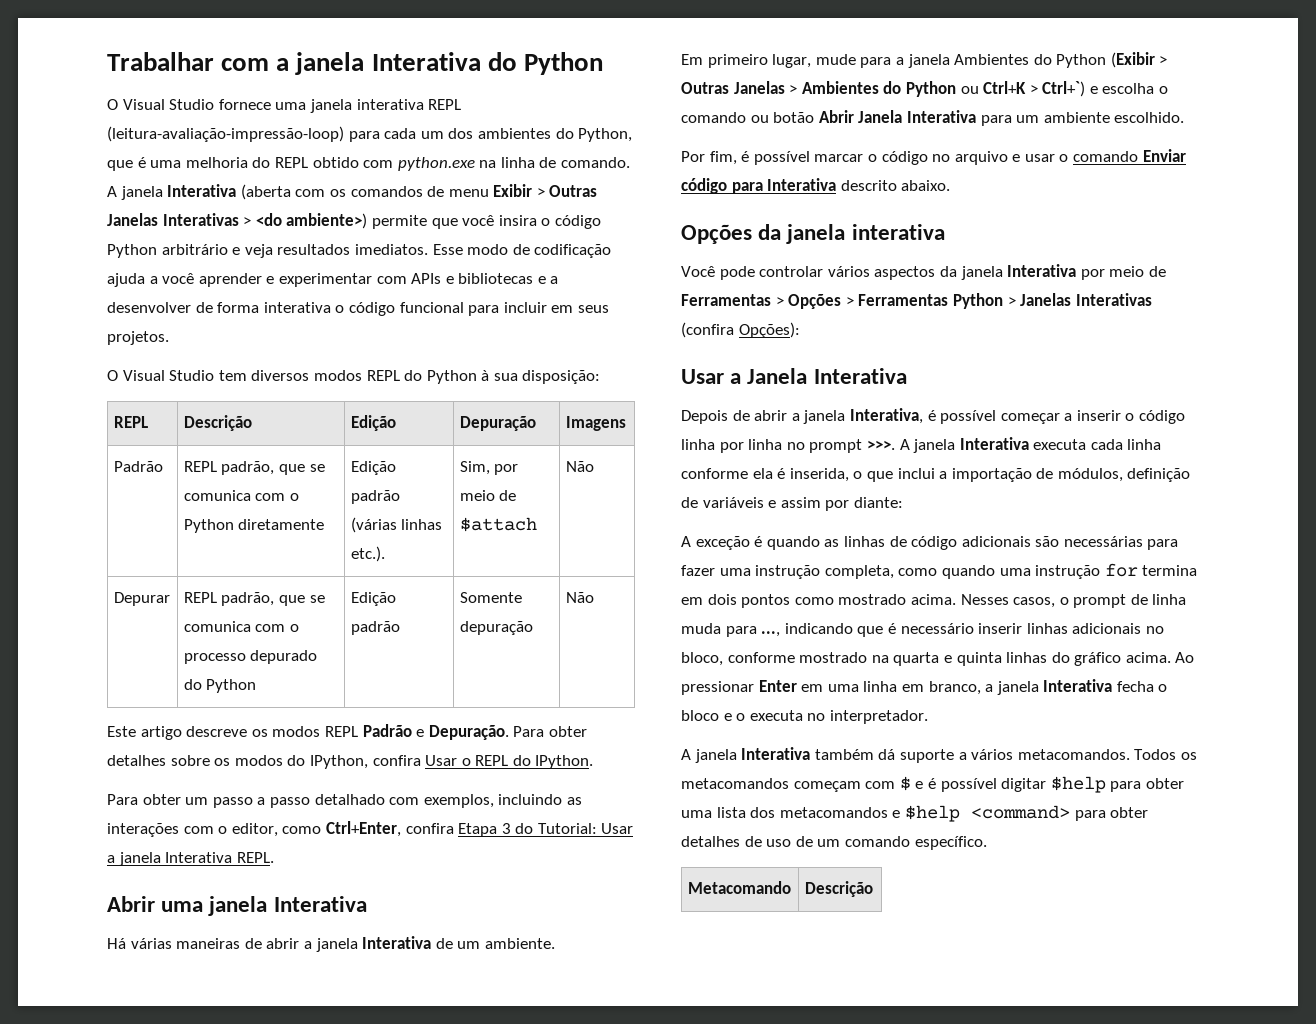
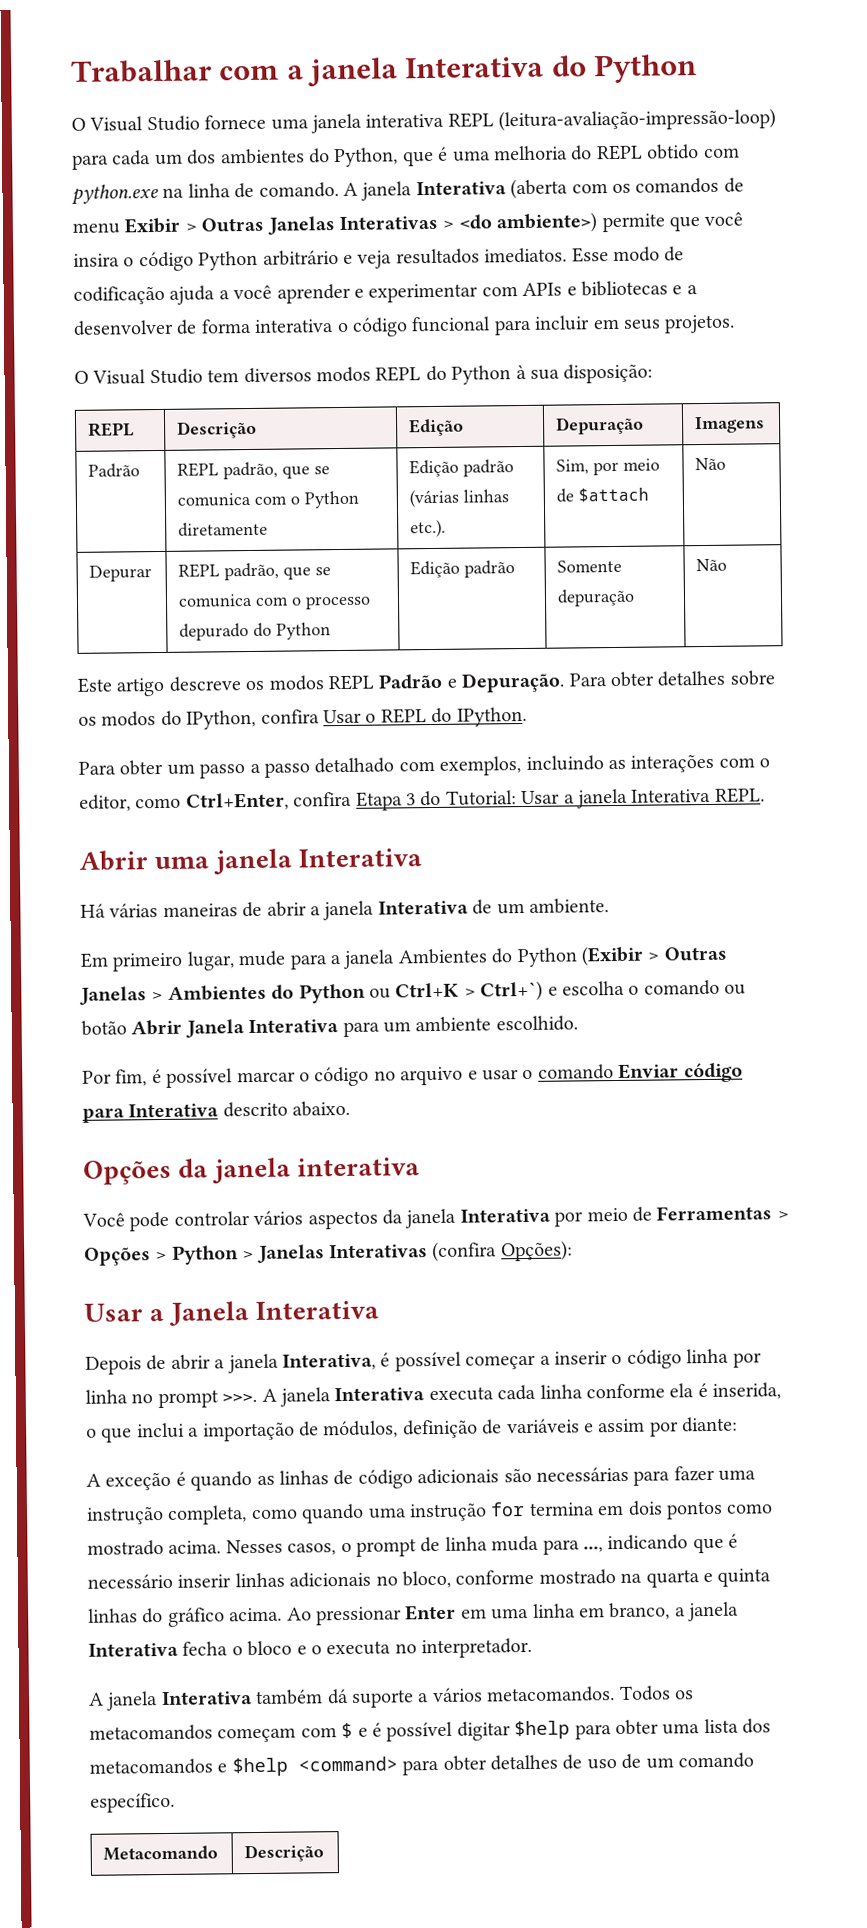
[858,294,949,306] Ferramentas -> (168, 1256) none

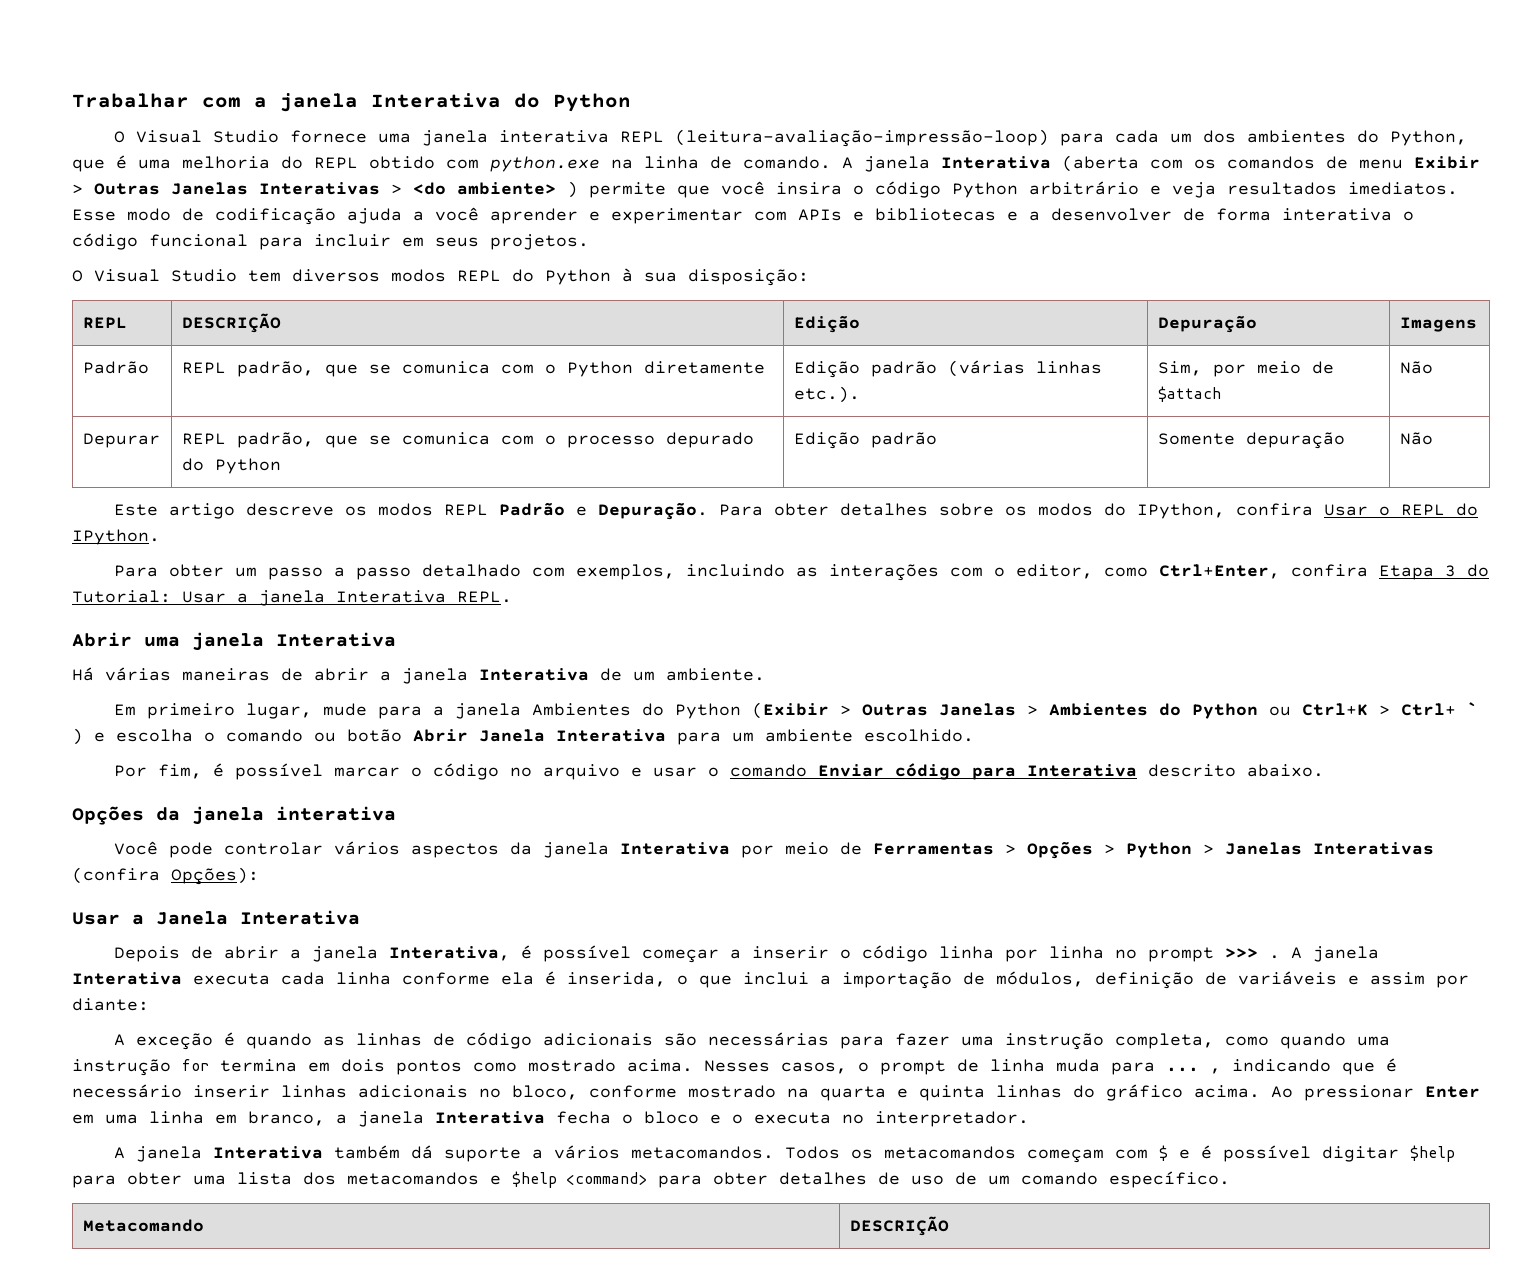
[496,212,598,234] ambiente>) -> [457,181,578,198] ambiente> )
[177,420,258,439] Descrição -> [181,313,281,333] DESCRIÇÃO
[480,980,544,1002] Ctrl+`) -> [1400,702,1478,716] [72,728,83,745] Ctrl+ ` )
[222,1392,258,1403] >>>. -> [1224,948,1280,959] >>> .
[582,1546,603,1553] ..., -> [1166,1067,1221,1074] ... ,
[244,1844,325,1863] Descrição -> [849,1216,949,1236] DESCRIÇÃO

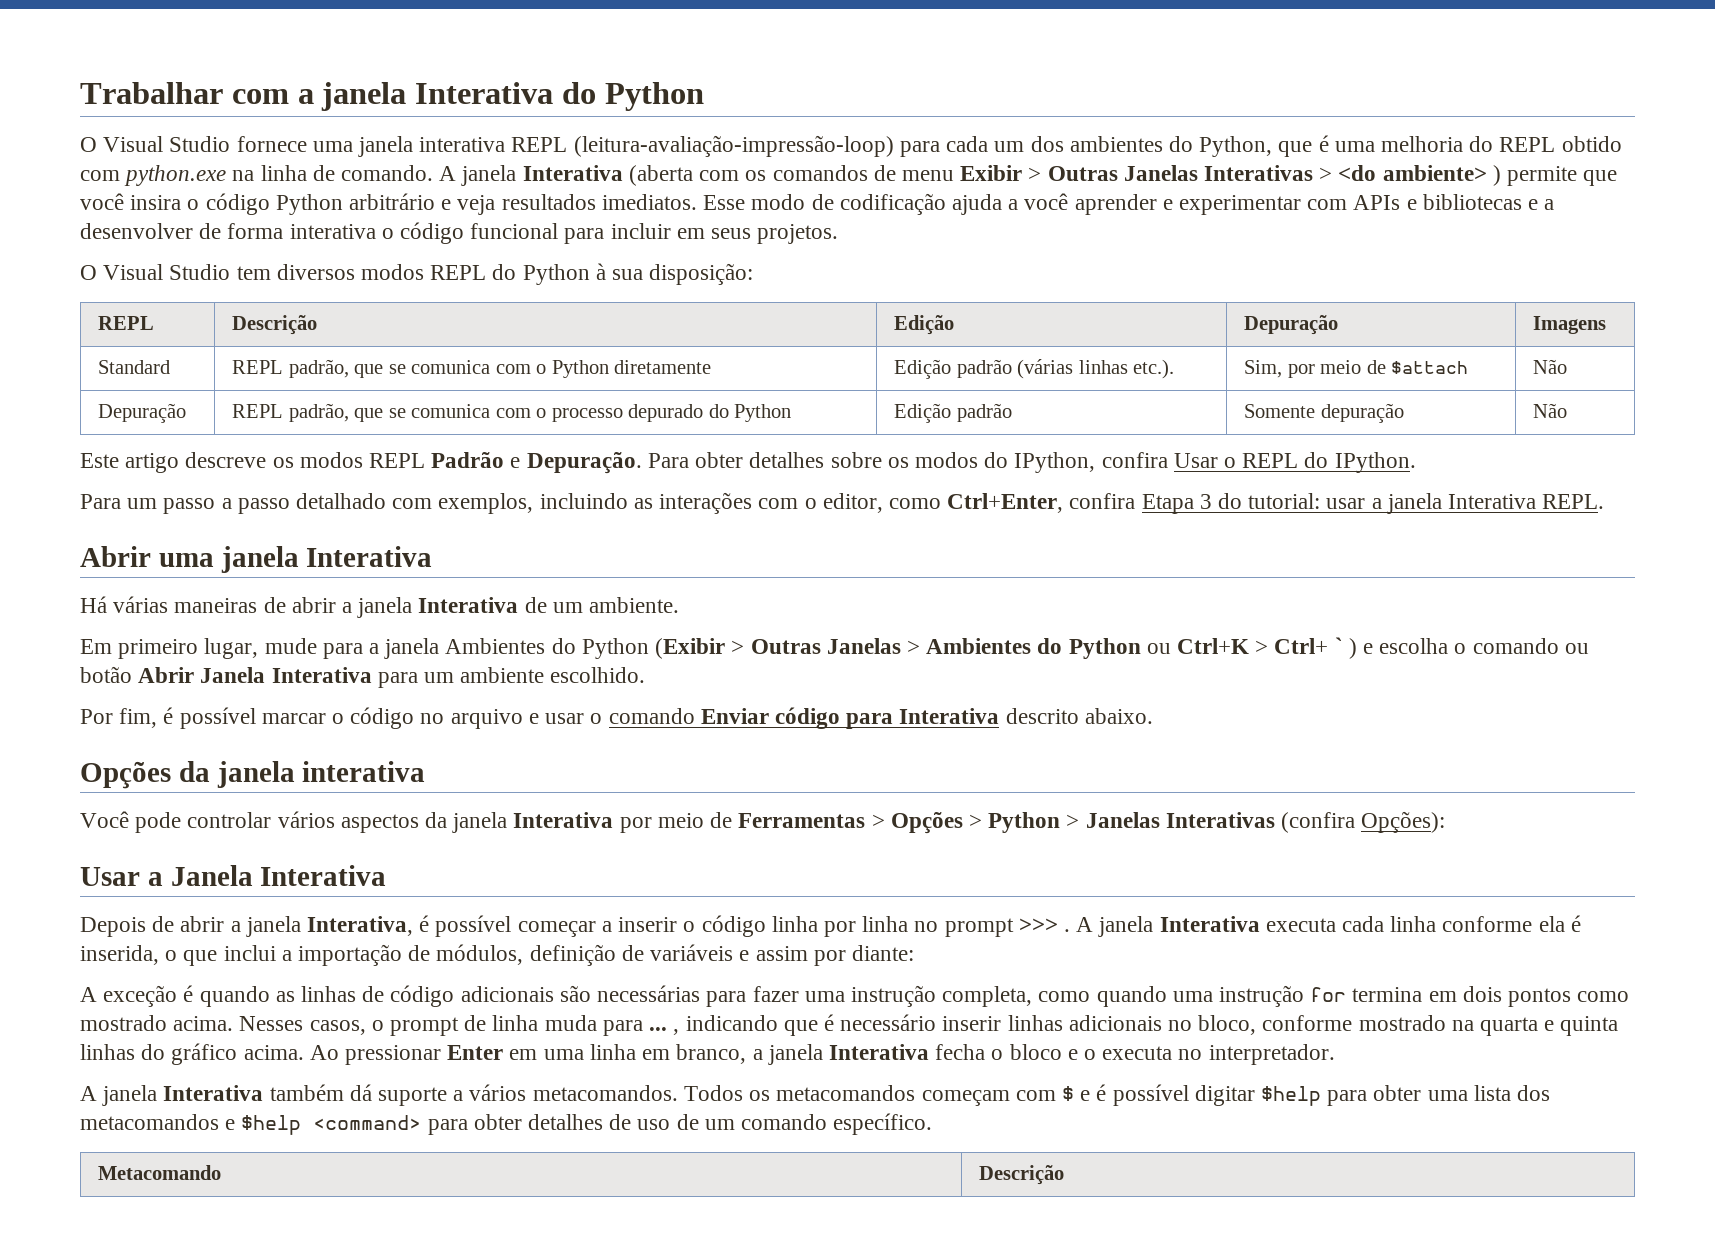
[181,313,281,333] DESCRIÇÃO -> [231,315,317,335] Descrição
[82,361,149,374] Padrão -> [97,360,170,374] Standard
[82,433,160,448] Depurar -> [97,403,186,423] Depuração
[168,564,224,577] obter -> (121, 501) none
[72,590,226,603] Tutorial: Usar -> [1248,493,1366,509] tutorial: usar
[849,1216,949,1236] DESCRIÇÃO -> [978,1165,1064,1185] Descrição

